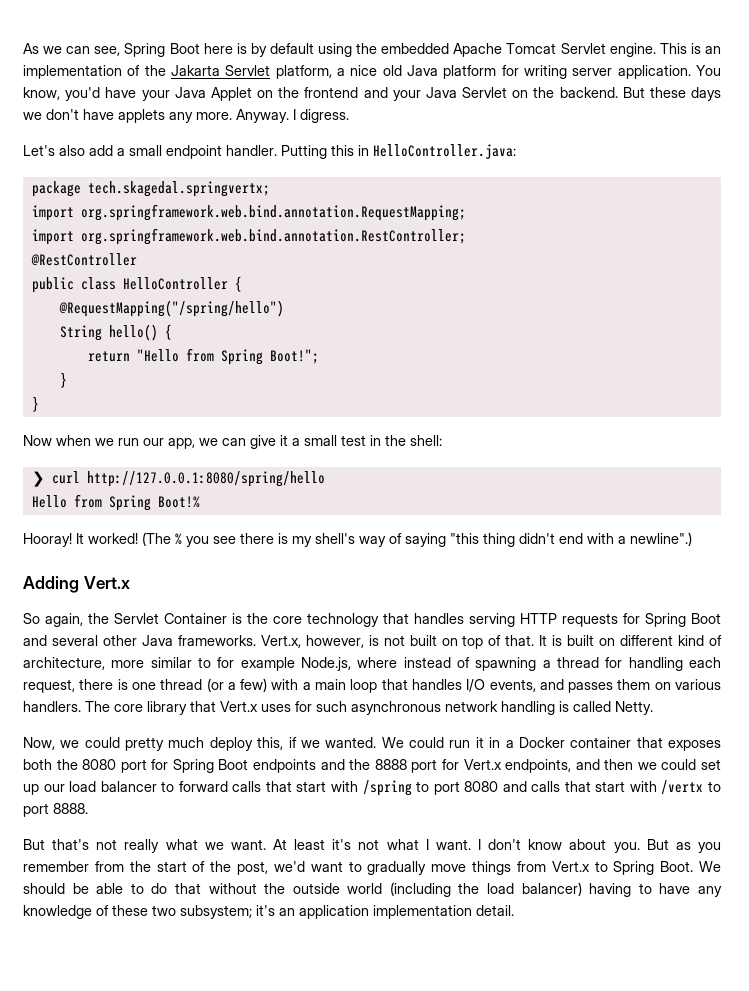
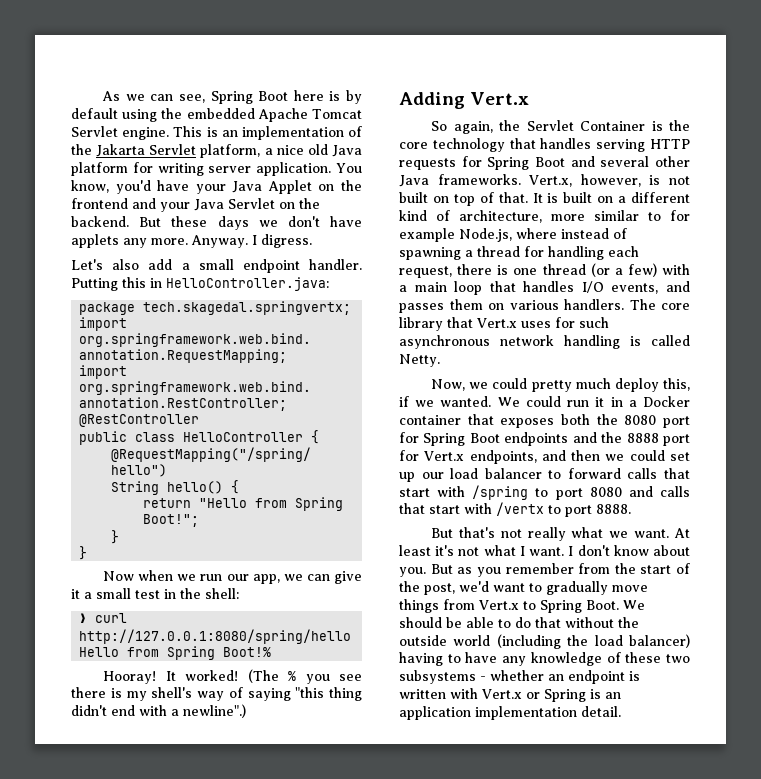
(616, 642) none -> [618,196,627,203] a
[180,905,275,919] subsystem; it's -> [399,670,640,684] [399,688,601,702] subsystems - whether an endpoint is written with Vert.x or Spring is

